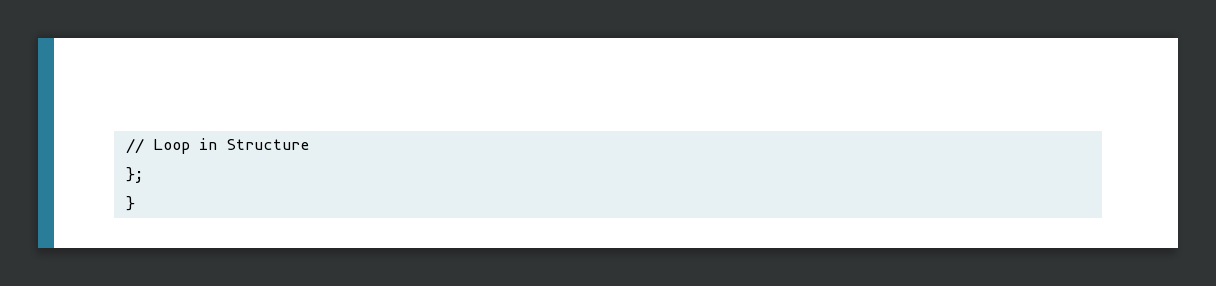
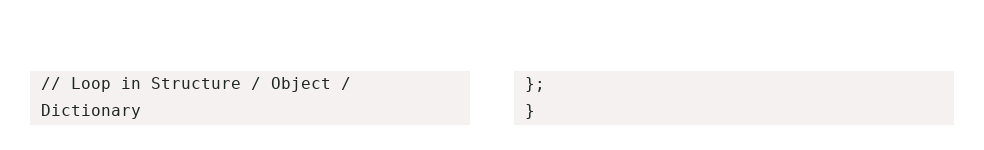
(309, 144) none -> [251,77,352,92] [41,104,142,119] / Object / Dictionary

